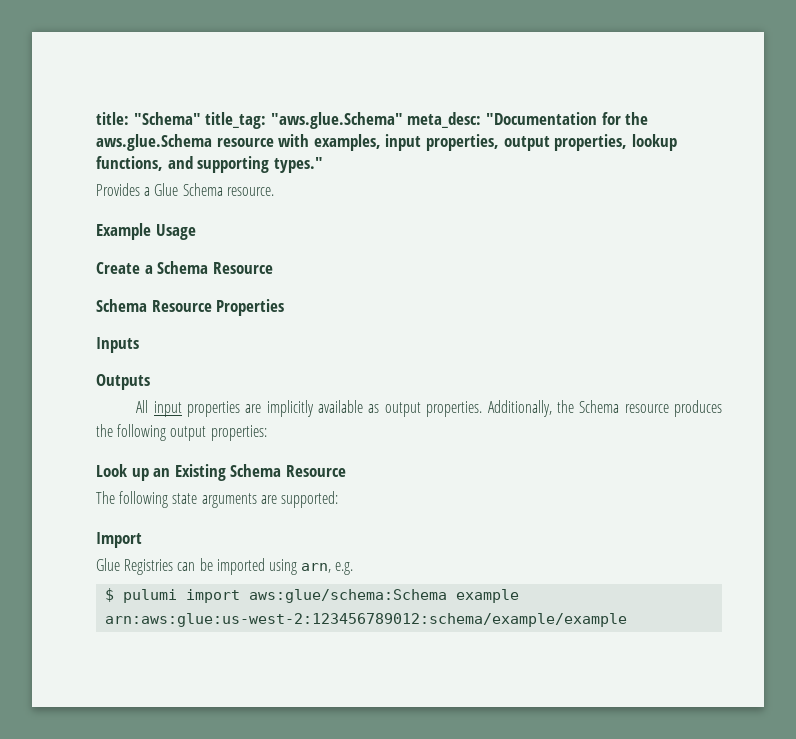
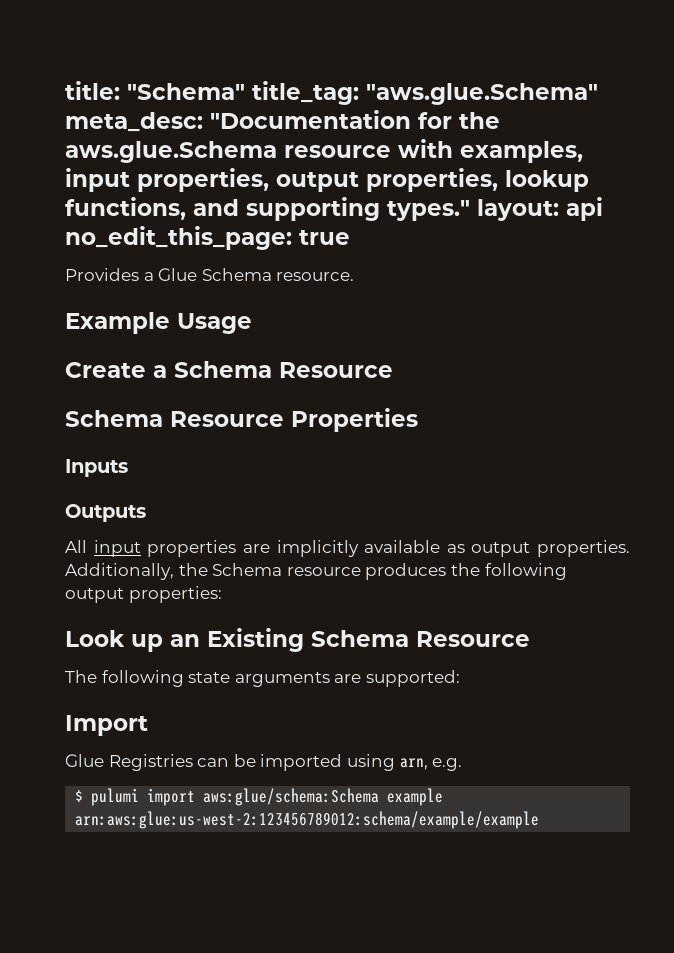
(323, 165) none -> [477,197,603,221] [65,226,350,250] layout: api no_edit_this_page: true

